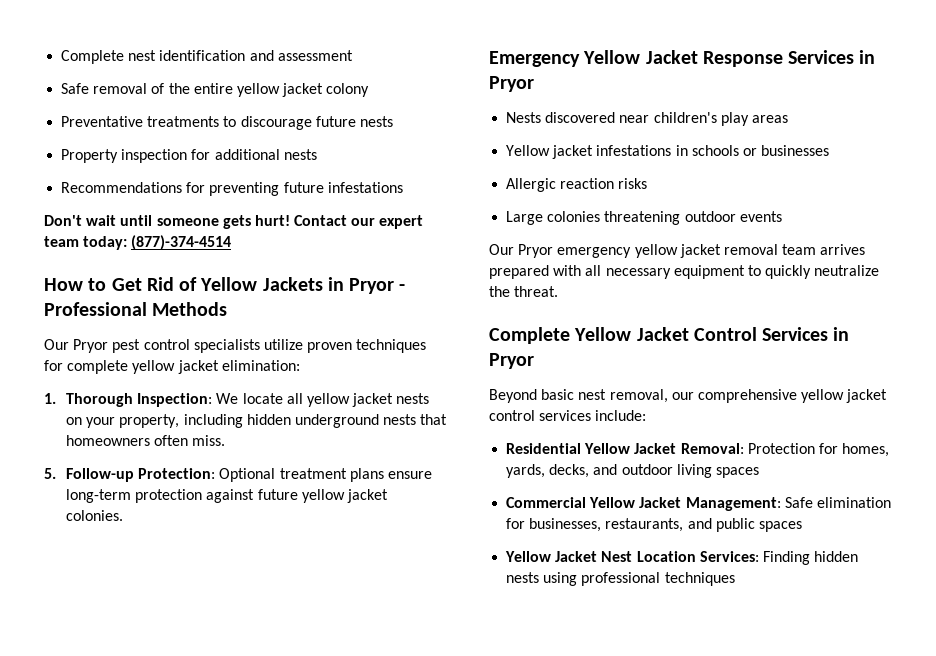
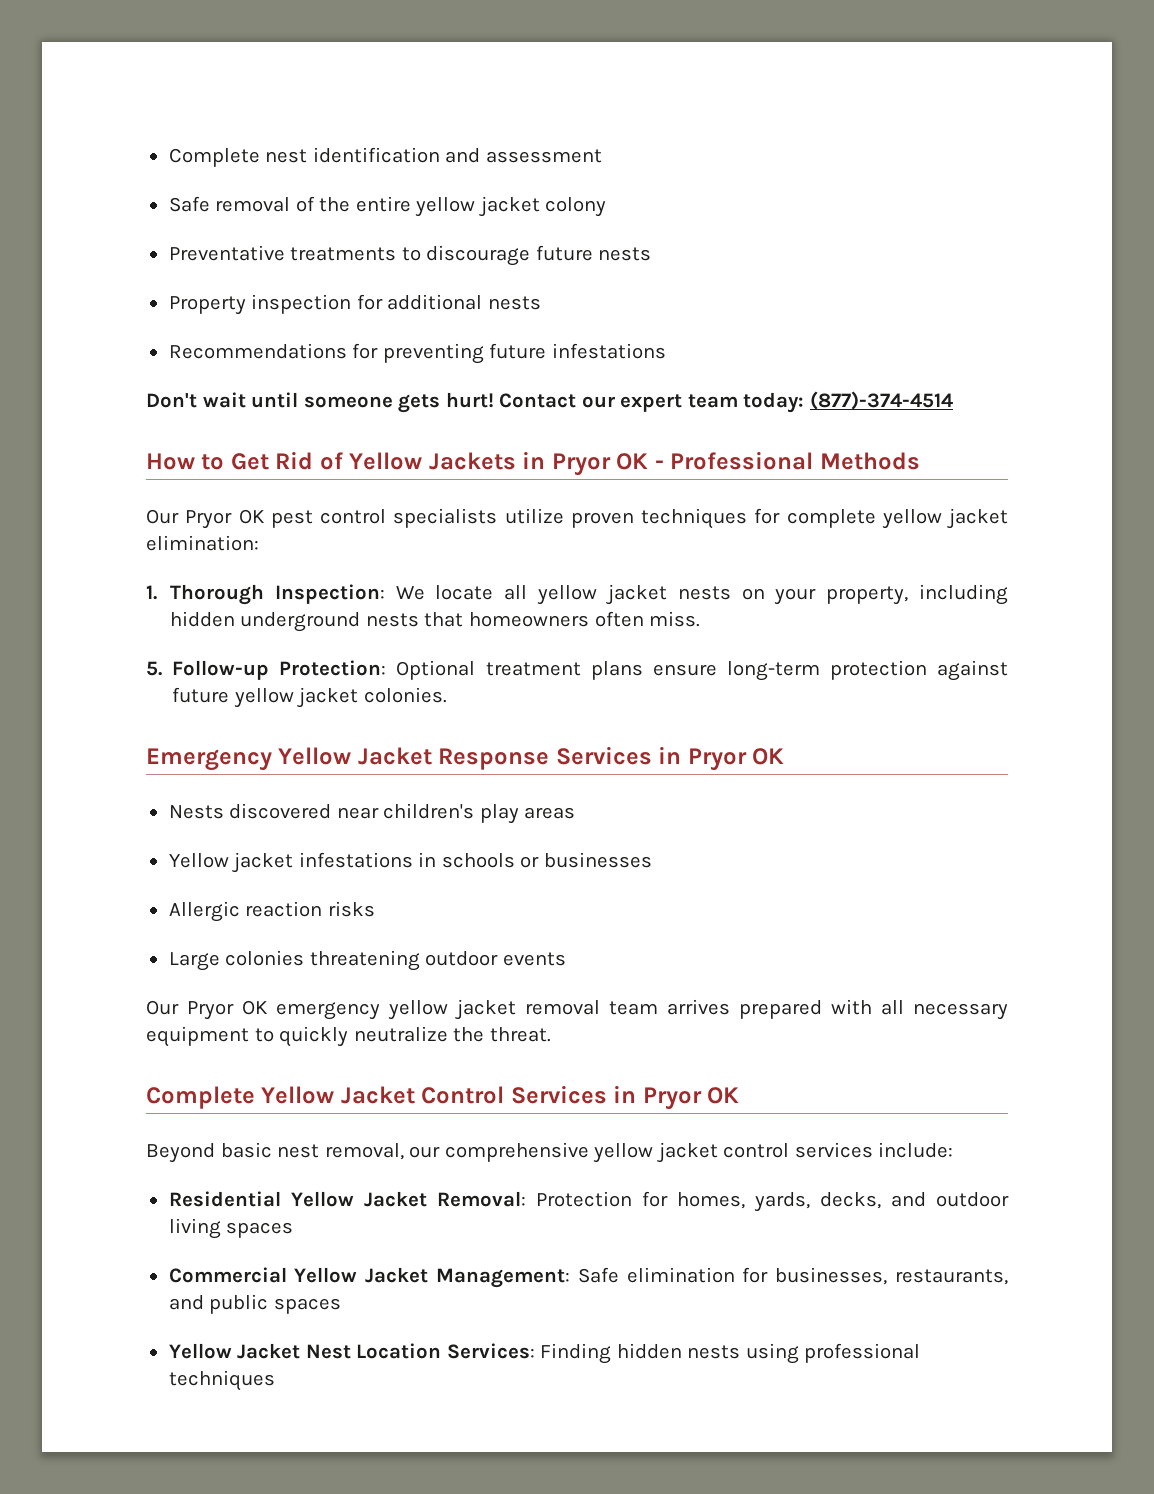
(395, 286) none -> [616,453,649,470] OK
(109, 346) none -> [238,509,265,524] OK
(534, 84) none -> [752,748,785,765] OK
(554, 251) none -> [242,1000,268,1015] OK
(534, 361) none -> [707,1087,740,1104] OK

